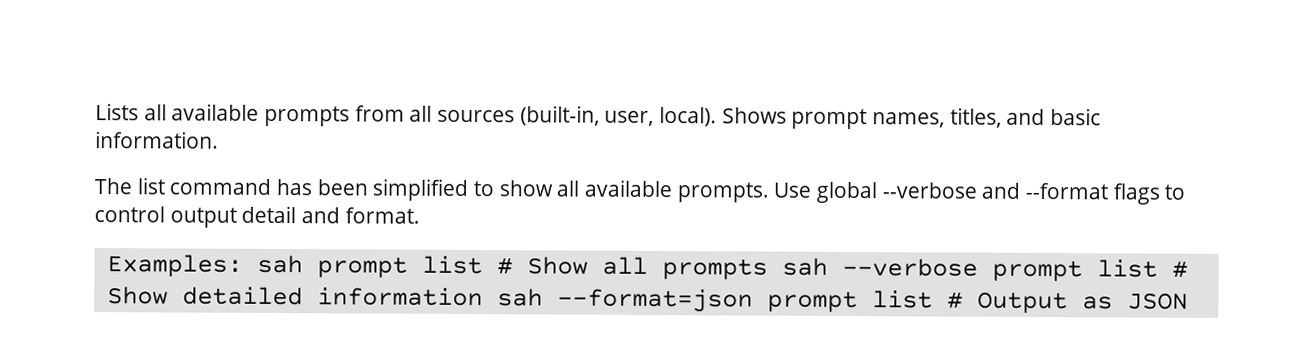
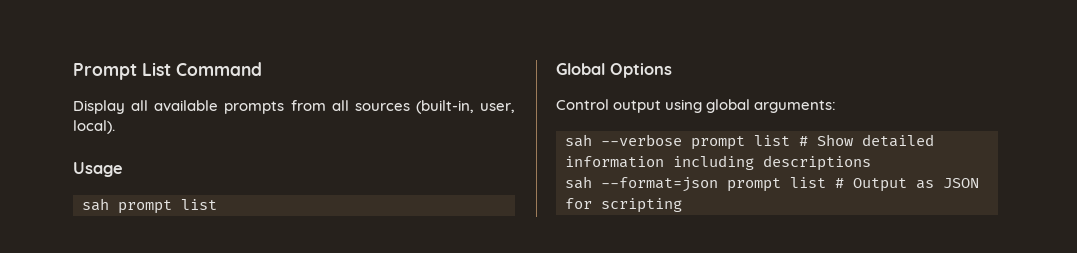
[95,103,139,121] Lists -> [73,62,262,80] [73,100,125,114] Prompt List Command // Display
[721,107,1102,130] [95,131,219,149] [94,177,1186,205] [94,205,420,228] [106,254,768,280] Shows prompt names, titles, and basic information. // The list command has been simplified to show all available prompts. Use global --verbose and --format flags to control output detail and format. // Examples: sah prompt list # Show all prompts -> [73,162,123,177] [82,198,217,214] [556,63,672,78] [556,99,837,113] // Usage // sah prompt list // Global Options // Control output using global arguments: //
(483, 297) none -> [673,155,871,171] including descriptions //
(1188, 301) none -> [565,198,682,213] for scripting

